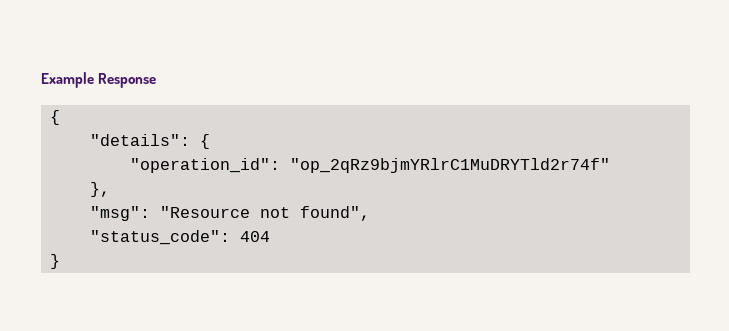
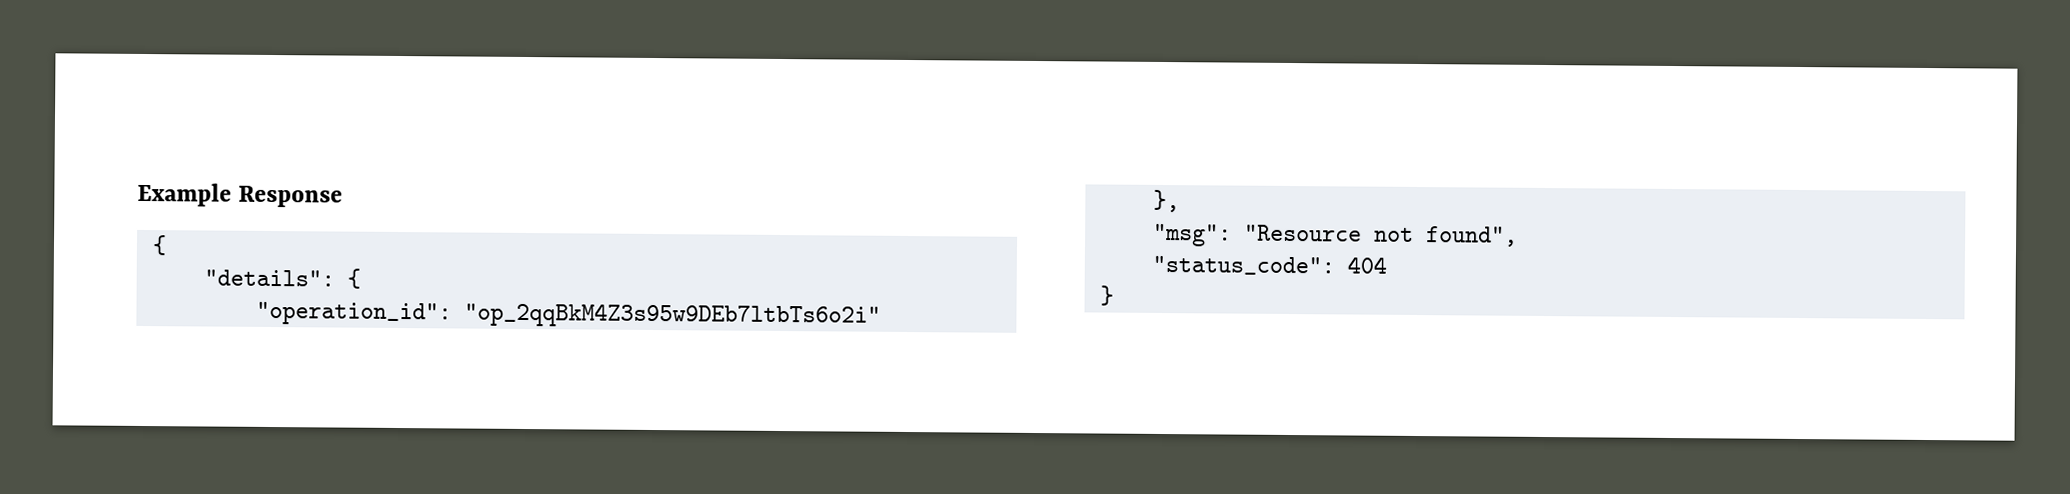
[290,158,610,173] "op_2qRz9bjmYRlrC1MuDRYTld2r74f" -> [463,302,881,329] "op_2qqBkM4Z3s95w9DEb7ltbTs6o2i"

